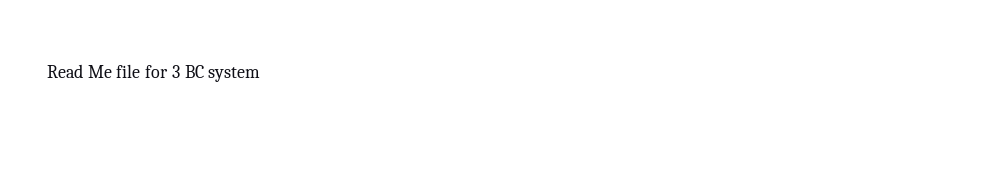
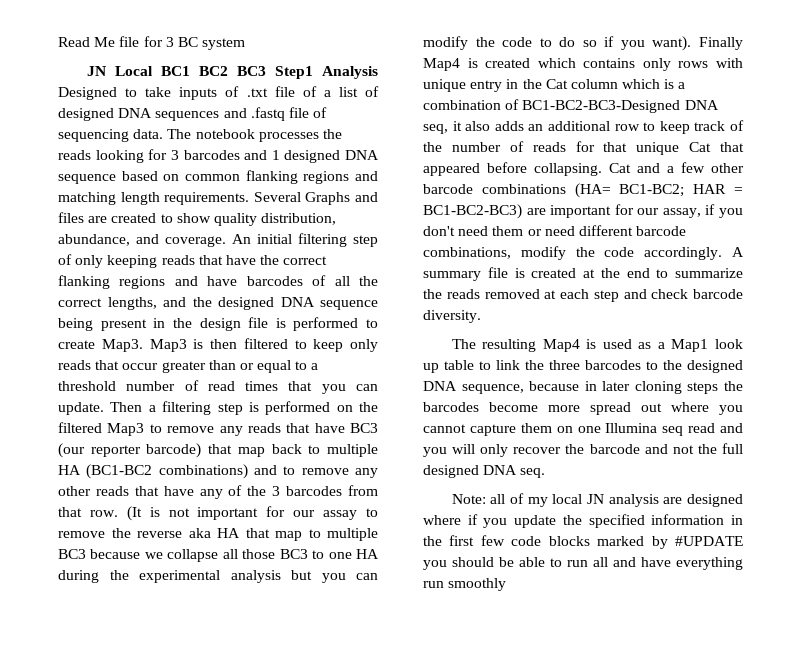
(261, 74) none -> [86,66,378,79] [58,86,379,100] [58,107,328,121] [58,129,342,142] [58,149,379,163] [58,170,378,184] [58,192,378,205] [58,212,337,226] [58,233,378,247] [58,254,328,268] [58,275,378,289] [58,297,378,310] [58,317,378,331] [58,338,378,352] [58,360,319,373] [58,380,378,394] [58,401,378,415] [58,422,378,436] [58,443,379,458] [58,464,378,479] [58,485,378,499] [58,506,378,521] [58,528,378,541] [58,549,380,562] [58,570,378,583] [423,36,743,51] [423,58,743,71] [423,79,686,92] [423,99,719,113] [423,120,744,134] [423,141,744,155] [423,162,744,176] [423,183,743,198] [423,204,743,219] [423,225,687,236] [423,246,744,260] [423,267,743,281] [423,289,743,302] [423,310,481,323] [451,339,743,352] [423,360,743,373] [423,381,743,394] [423,402,743,415] [423,423,743,436] [423,443,743,457] [423,465,546,478] [451,493,743,507] [423,514,743,528] [423,535,743,549] [423,557,743,570] [423,578,507,591] // JN Local BC1 BC2 BC3 Step1 Analysis Designed to take inputs of .txt file of a list of designed DNA sequences and .fastq file of sequencing data. The notebook processes the reads looking for 3 barcodes and 1 designed DNA sequence based on common flanking regions and matching length requirements. Several Graphs and files are created to show quality distribution, abundance, and coverage. An initial filtering step of only keeping reads that have the correct flanking regions and have barcodes of all the correct lengths, and the designed DNA sequence being present in the design file is performed to create Map3. Map3 is then filtered to keep only reads that occur greater than or equal to a threshold number of read times that you can update. Then a filtering step is performed on the filtered Map3 to remove any reads that have BC3 (our reporter barcode) that map back to multiple HA (BC1-BC2 combinations) and to remove any other reads that have any of the 3 barcodes from that row. (It is not important for our assay to remove the reverse aka HA that map to multiple BC3 because we collapse all those BC3 to one HA during the experimental analysis but you can modify the code to do so if you want). Finally Map4 is created which contains only rows with unique entry in the Cat column which is a combination of BC1-BC2-BC3-Designed DNA seq, it also adds an additional row to keep track of the number of reads for that unique Cat that appeared before collapsing. Cat and a few other barcode combinations (HA= BC1-BC2; HAR = BC1-BC2-BC3) are important for our assay, if you don't need them or need different barcode combinations, modify the code accordingly. A summary file is created at the end to summarize the reads removed at each step and check barcode diversity. // The resulting Map4 is used as a Map1 look up table to link the three barcodes to the designed DNA sequence, because in later cloning steps the barcodes become more spread out where you cannot capture them on one Illumina seq read and you will only recover the barcode and not the full designed DNA seq. // Note: all of my local JN analysis are designed where if you update the specified information in the first few code blocks marked by #UPDATE you should be able to run all and have everything run smoothly

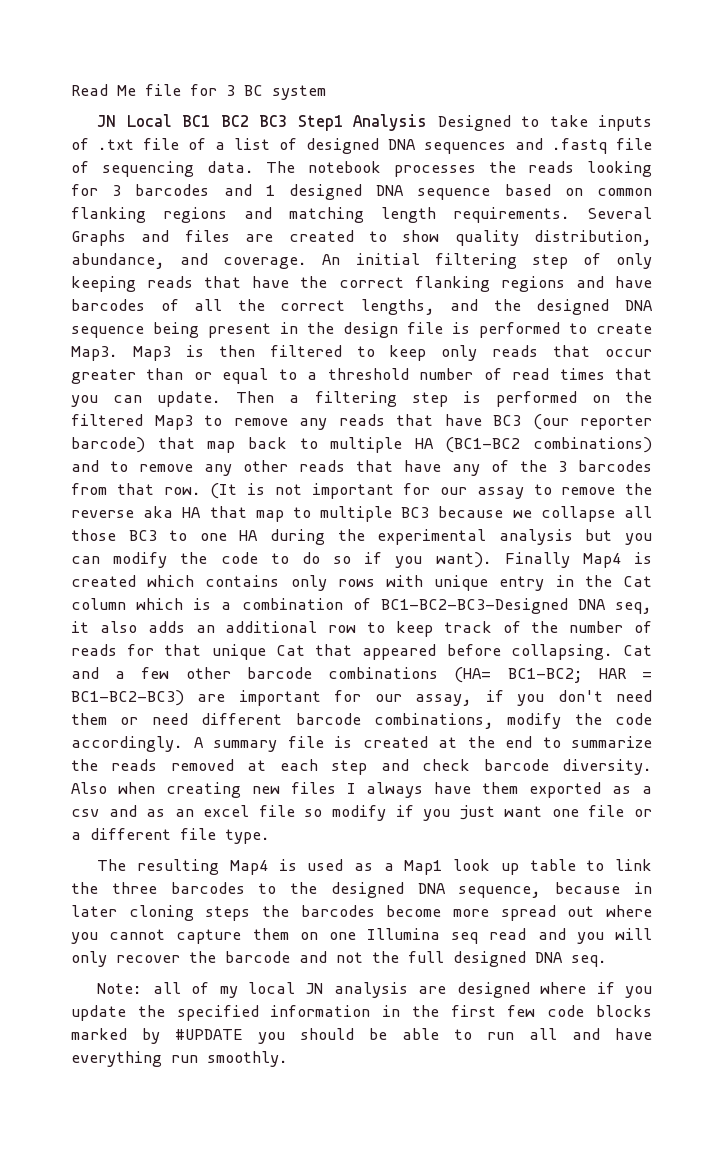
(481, 316) none -> [71,782,652,798] [71,805,652,821] [71,828,270,844] Also when creating new files I always have them exported as a csv and as an excel file so modify if you just want one file or a different file type.
[448,578,507,591] smoothly -> [207,1051,288,1067] smoothly.

